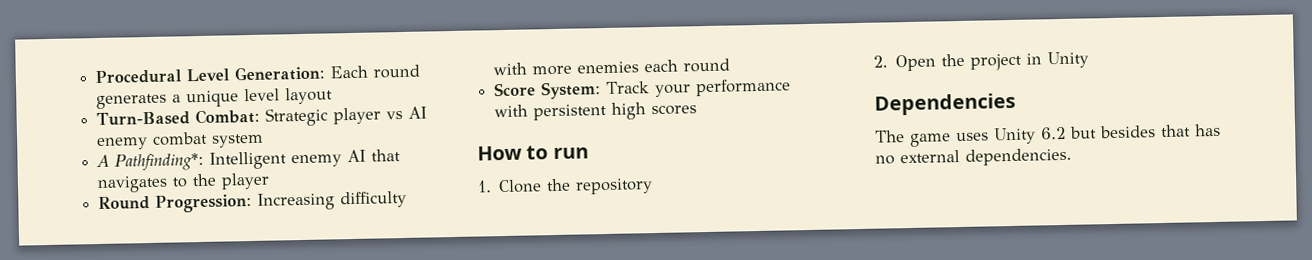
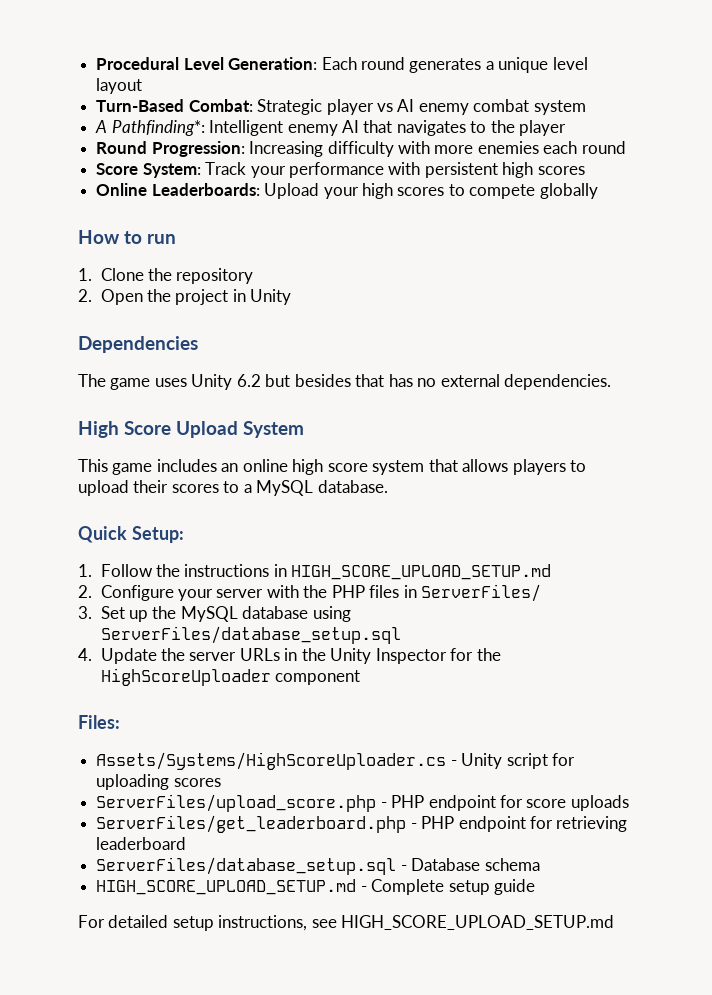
(698, 110) none -> [96,183,598,199] // Online Leaderboards: Upload your high scores to compete globally
(1072, 156) none -> [78,421,305,438] [78,459,587,475] [78,480,388,496] [78,526,184,543] [78,564,552,580] [78,584,542,602] [78,606,351,622] [100,626,401,644] [78,648,501,664] [100,668,361,686] [78,715,120,729] [96,752,575,770] [96,774,221,790] [96,794,629,812] [96,815,628,833] [96,837,187,850] [96,857,540,875] [96,879,535,895] [78,915,615,931] // High Score Upload System // This game includes an online high score system that allows players to upload their scores to a MySQL database. // Quick Setup: // 1. Follow the instructions in HIGH_SCORE_UPLOAD_SETUP.md // 2. Configure your server with the PHP files in ServerFiles/ // 3. Set up the MySQL database using ServerFiles/database_setup.sql // 4. Update the server URLs in the Unity Inspector for the HighScoreUploader component // Files: // Assets/Systems/HighScoreUploader.cs - Unity script for uploading scores // ServerFiles/upload_score.php - PHP endpoint for score uploads // ServerFiles/get_leaderboard.php - PHP endpoint for retrieving leaderboard // ServerFiles/database_setup.sql - Database schema // HIGH_SCORE_UPLOAD_SETUP.md - Complete setup guide // For detailed setup instructions, see HIGH_SCORE_UPLOAD_SETUP.md

